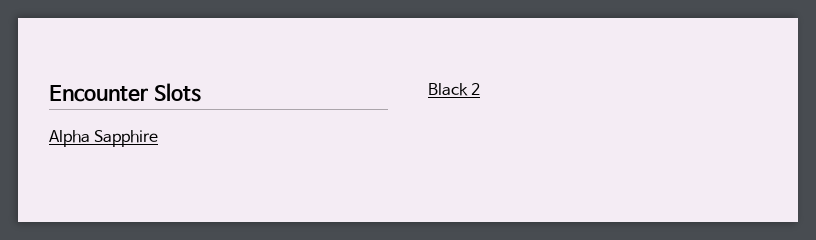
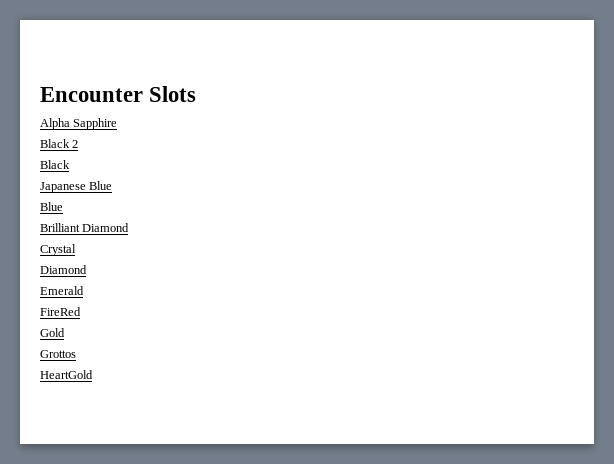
(481, 89) none -> [40,160,70,169] [40,181,113,193] [40,202,63,211] [40,223,130,232] [40,244,76,256] [40,265,87,274] [40,286,84,295] [40,307,81,316] [40,328,65,337] [40,350,76,358] [40,370,93,379] // Black // Japanese Blue // Blue // Brilliant Diamond // Crystal // Diamond // Emerald // FireRed // Gold // Grottos // HeartGold

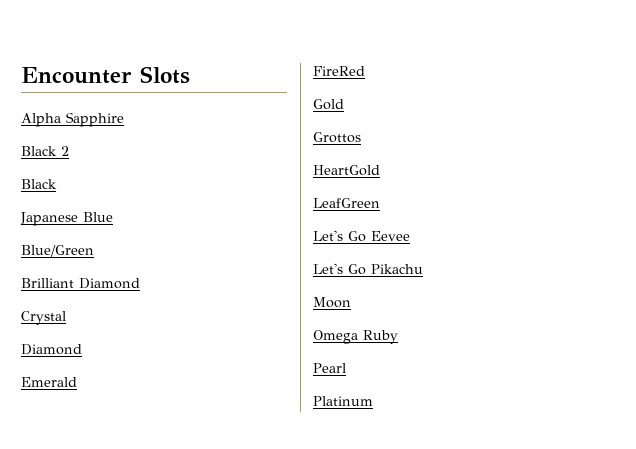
[40,202,63,211] Blue -> [21,245,94,257] Blue/Green
(93, 374) none -> [313,198,380,208] [313,230,410,242] [313,263,423,275] [313,297,351,308] [313,330,398,344] [313,363,346,373] [313,396,373,406] // LeafGreen // Let's Go Eevee // Let's Go Pikachu // Moon // Omega Ruby // Pearl // Platinum

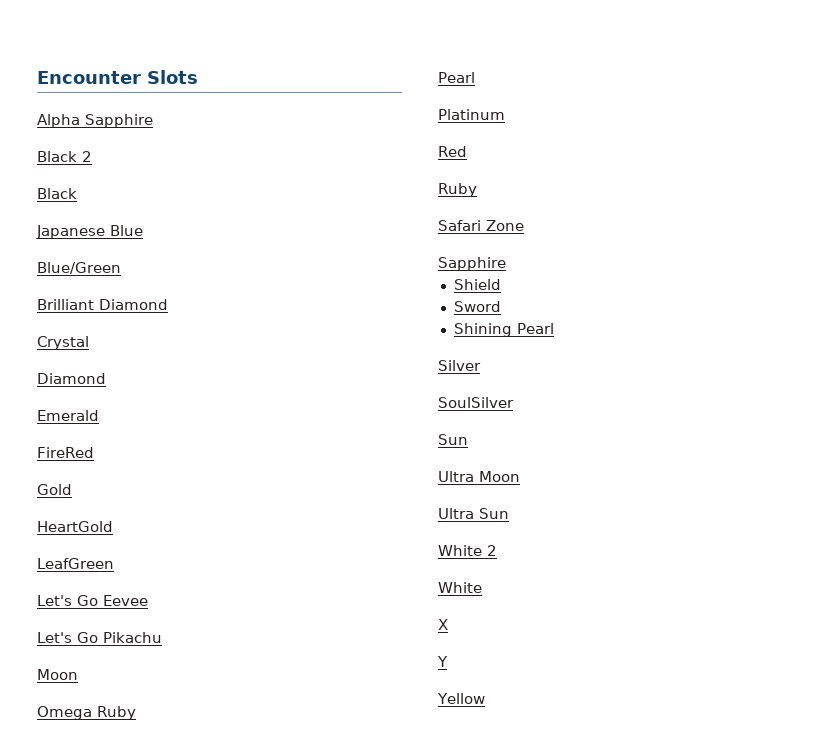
[313,132,361,143] // Grottos -> (72, 489) none
(373, 401) none -> [438,146,467,157] [438,183,477,197] [438,220,524,231] [438,257,506,271] [453,279,501,290] [453,301,501,312] [453,323,554,337] [438,360,481,371] [438,397,514,408] [438,434,468,445] [438,471,520,482] [438,508,509,519] [438,545,497,556] [438,582,482,593] [438,619,448,630] [437,656,448,667] [437,693,485,704] // Red // Ruby // Safari Zone // Sapphire // Shield // Sword // Shining Pearl // Silver // SoulSilver // Sun // Ultra Moon // Ultra Sun // White 2 // White // X // Y // Yellow

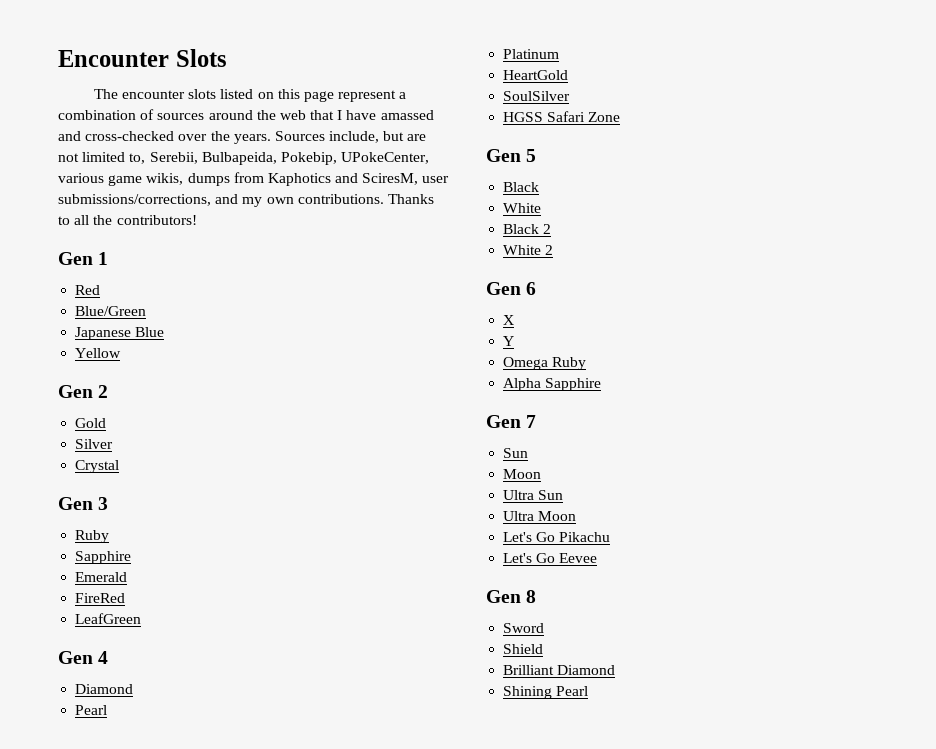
[37,114,153,128] [37,151,92,162] [37,188,77,199] [36,225,143,239] [37,262,121,274] [37,299,168,310] [37,336,89,350] [37,373,106,384] [37,410,99,421] [37,447,94,458] [37,484,72,495] [37,521,113,532] [37,558,114,569] [37,595,148,606] [37,632,162,643] [37,669,78,680] [37,706,136,720] [438,72,475,83] [438,109,505,120] [438,146,467,157] [438,183,477,197] [438,220,524,231] [438,257,506,271] Alpha Sapphire // Black 2 // Black // Japanese Blue // Blue/Green // Brilliant Diamond // Crystal // Diamond // Emerald // FireRed // Gold // HeartGold // LeafGreen // Let's Go Eevee // Let's Go Pikachu // Moon // Omega Ruby // Pearl // Platinum // Red // Ruby // Safari Zone // Sapphire -> [93,89,407,102] [58,109,434,120] [58,131,427,144] [58,152,430,165] [58,172,450,186] [58,194,434,207] [58,215,197,225] [58,252,109,265] [75,285,101,295] [75,306,147,316] [75,327,165,340] [75,348,122,358] [58,385,109,398] [75,418,107,428] [75,439,114,449] [75,460,120,473] [58,497,109,510] [75,530,110,543] [75,551,132,564] [75,572,128,582] [75,593,126,603] [75,613,142,624] [58,651,109,664] [75,684,134,694] [75,705,108,715] [503,49,560,59] [503,70,569,80] [503,91,571,101] [503,111,621,122] [486,149,537,162] [503,182,540,192] [503,203,542,213] [503,224,552,234] [503,245,554,255] [486,282,537,295] [503,315,515,325] [503,336,515,346] [503,357,587,370] [503,378,602,391] [486,415,537,428] [503,448,529,458] [503,469,542,479] [503,490,564,500] [503,511,577,521] [503,532,611,542] [503,553,598,563] [486,590,537,603] [503,623,545,633] The encounter slots listed on this page represent a combination of sources around the web that I have amassed and cross-checked over the years. Sources include, but are not limited to, Serebii, Bulbapeida, Pokebip, UPokeCenter, various game wikis, dumps from Kaphotics and SciresM, user submissions/corrections, and my own contributions. Thanks to all the contributors! // Gen 1 // Red // Blue/Green // Japanese Blue // Yellow // Gen 2 // Gold // Silver // Crystal // Gen 3 // Ruby // Sapphire // Emerald // FireRed // LeafGreen // Gen 4 // Diamond // Pearl // Platinum // HeartGold // SoulSilver // HGSS Safari Zone // Gen 5 // Black // White // Black 2 // White 2 // Gen 6 // X // Y // Omega Ruby // Alpha Sapphire // Gen 7 // Sun // Moon // Ultra Sun // Ultra Moon // Let's Go Pikachu // Let's Go Eevee // Gen 8 // Sword
[453,301,501,312] Sword -> [503,665,616,675] Brilliant Diamond
[438,360,481,371] [438,397,514,408] [438,434,468,445] [438,471,520,482] [438,508,509,519] [438,545,497,556] [438,582,482,593] [438,619,448,630] [437,656,448,667] [437,693,485,704] // Silver // SoulSilver // Sun // Ultra Moon // Ultra Sun // White 2 // White // X // Y // Yellow -> (589, 691) none

